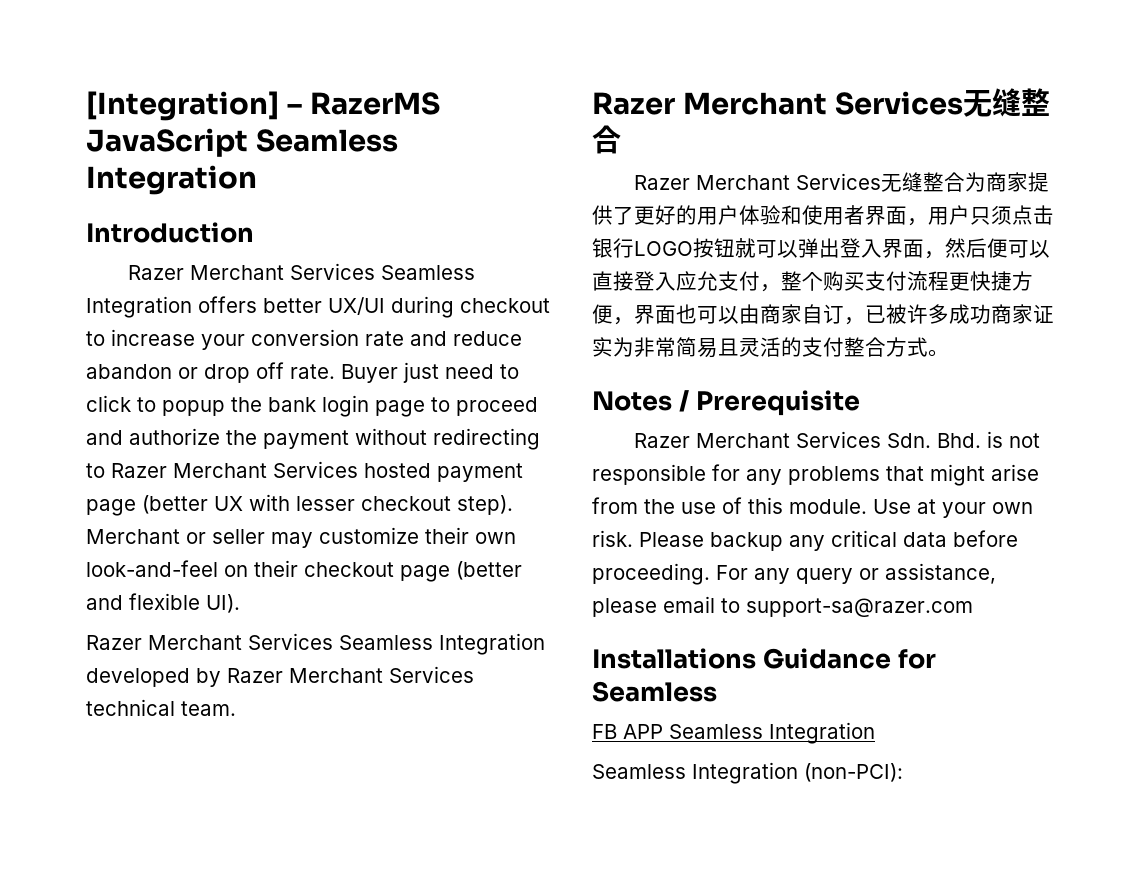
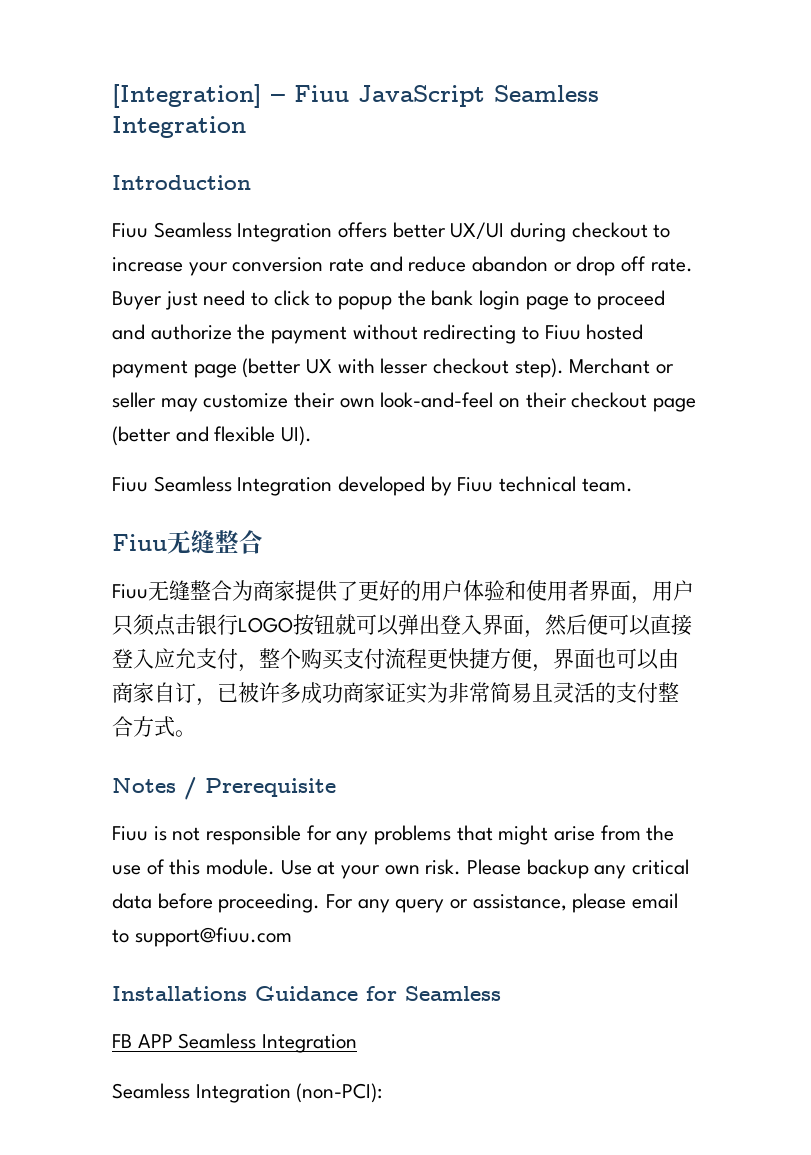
[309,92,440,115] RazerMS -> [294,85,349,102] Fiuu
[127,263,375,280] Razer Merchant Services -> [112,223,148,238] Fiuu
[111,461,358,478] Razer Merchant Services -> [544,325,581,340] Fiuu
[86,633,333,650] Razer Merchant Services -> [112,477,148,492] Fiuu
[227,666,474,683] Razer Merchant Services -> [457,477,494,492] Fiuu
[592,91,963,115] Razer Merchant Services -> [112,534,167,551] Fiuu
[633,173,881,190] Razer Merchant Services -> [112,584,148,599] Fiuu
[633,431,981,448] Razer Merchant Services Sdn. Bhd. -> [112,826,148,841] Fiuu
[746,598,973,617] support-sa@razer.com -> [134,927,292,947] support@fiuu.com

